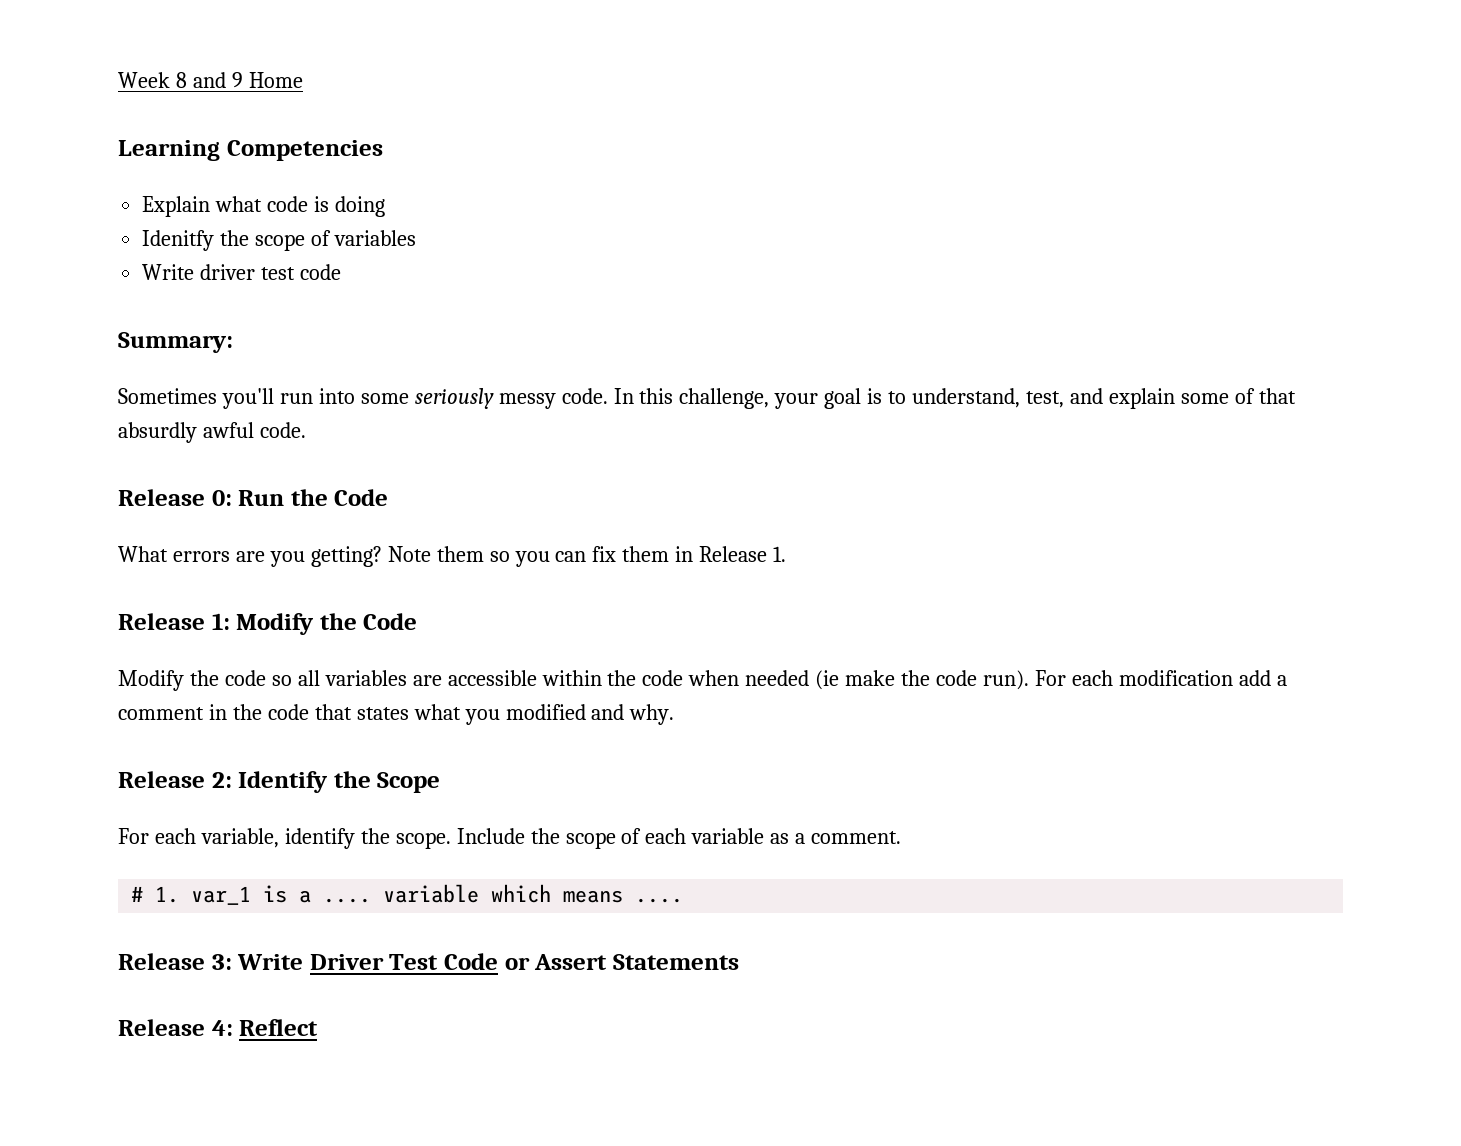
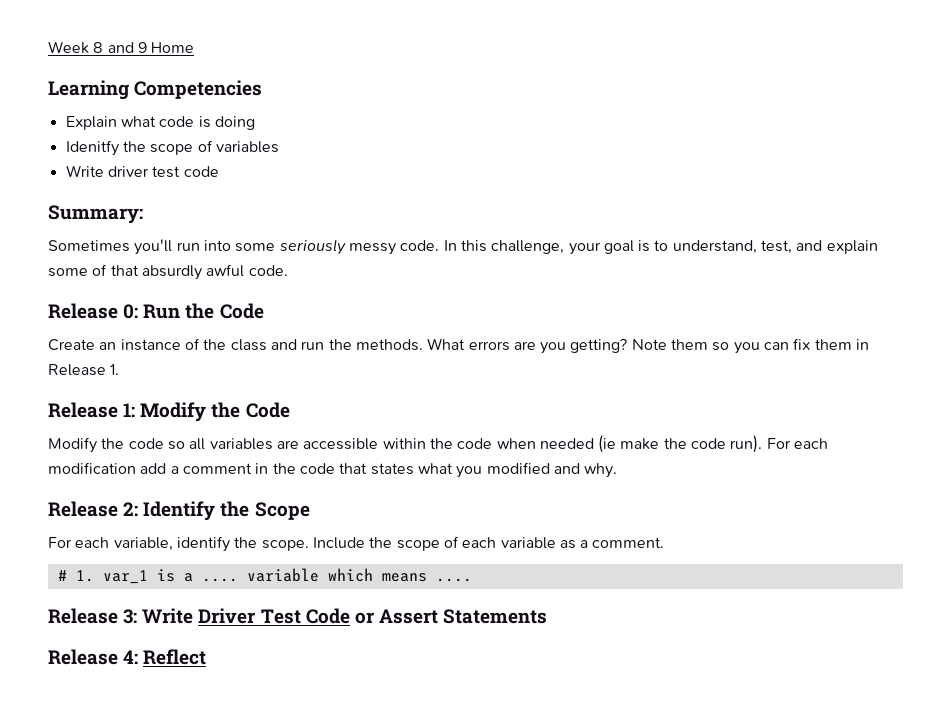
(389, 497) none -> [48,338,423,351] Create an instance of the class and run the methods.

